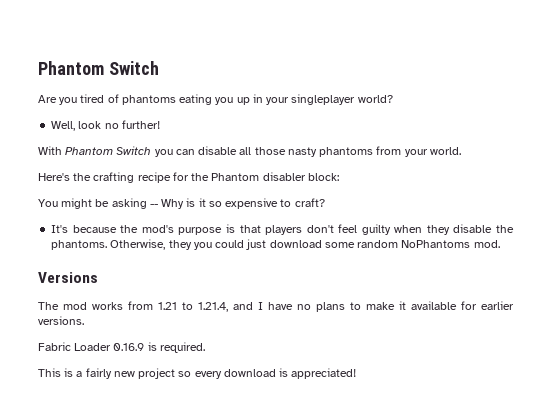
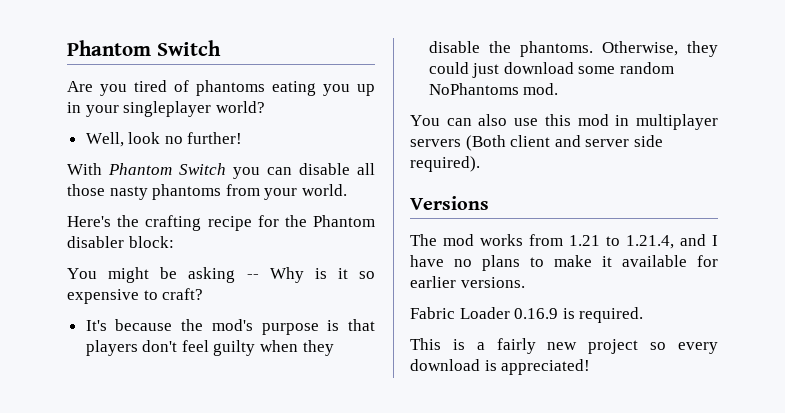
[193,242,212,250] you -> (718, 49) none
(500, 244) none -> [410,114,718,130] [410,135,663,151] [410,156,480,172] // You can also use this mod in multiplayer servers (Both client and server side required).

